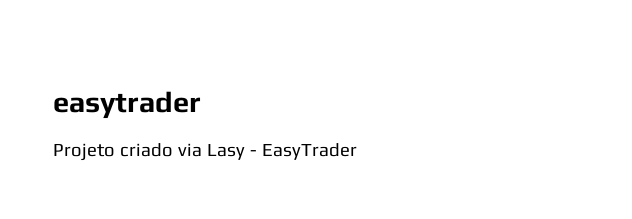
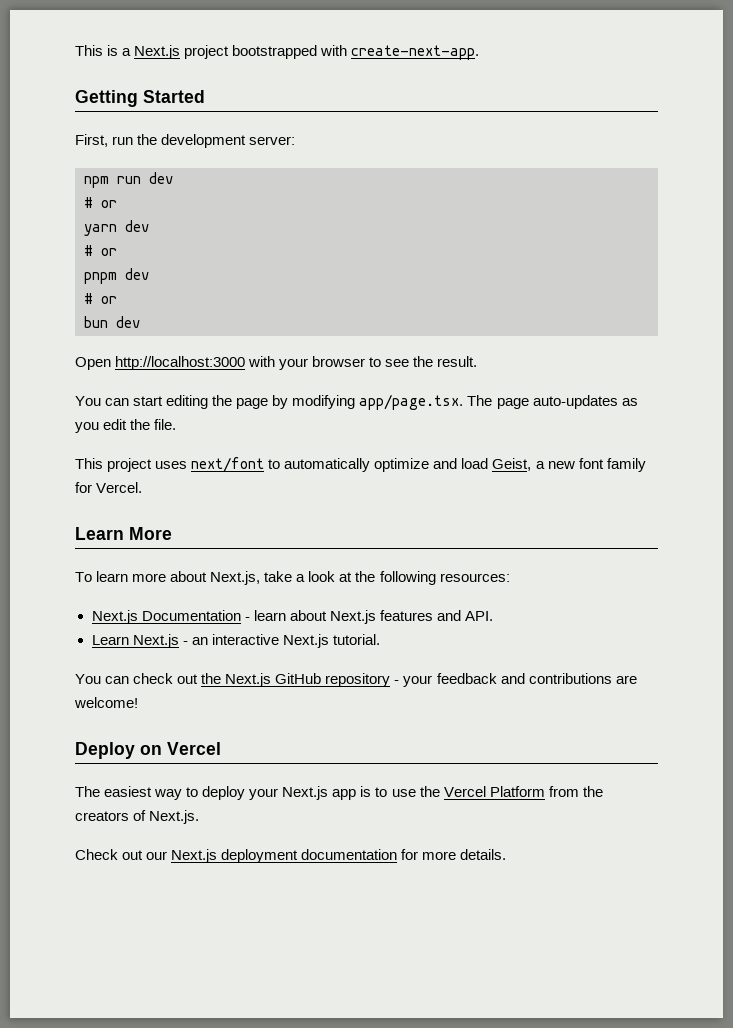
[53,91,201,119] [53,143,357,161] easytrader // Projeto criado via Lasy - EasyTrader -> [75,45,480,60] [75,90,205,107] [75,134,296,148] [84,172,173,188] [84,197,117,208] [84,220,149,236] [84,245,117,256] [84,268,149,284] [84,293,117,304] [84,316,140,328] [75,356,478,370] [75,394,638,410] [75,419,177,433] [75,457,646,473] [75,482,143,493] [75,527,172,540] [75,571,510,585] [91,610,493,624] [91,634,380,648] [75,673,637,687] [74,697,138,708] [75,742,221,759] [75,786,603,800] [75,810,200,824] [75,849,507,863] This is a Next.js project bootstrapped with create-next-app. // Getting Started // First, run the development server: // npm run dev // # or // yarn dev // # or // pnpm dev // # or // bun dev // Open http://localhost:3000 with your browser to see the result. // You can start editing the page by modifying app/page.tsx. The page auto-updates as you edit the file. // This project uses next/font to automatically optimize and load Geist, a new font family for Vercel. // Learn More // To learn more about Next.js, take a look at the following resources: // Next.js Documentation - learn about Next.js features and API. // Learn Next.js - an interactive Next.js tutorial. // You can check out the Next.js GitHub repository - your feedback and contributions are welcome! // Deploy on Vercel // The easiest way to deploy your Next.js app is to use the Vercel Platform from the creators of Next.js. // Check out our Next.js deployment documentation for more details.

